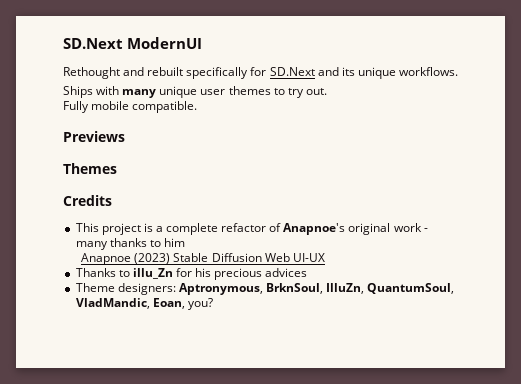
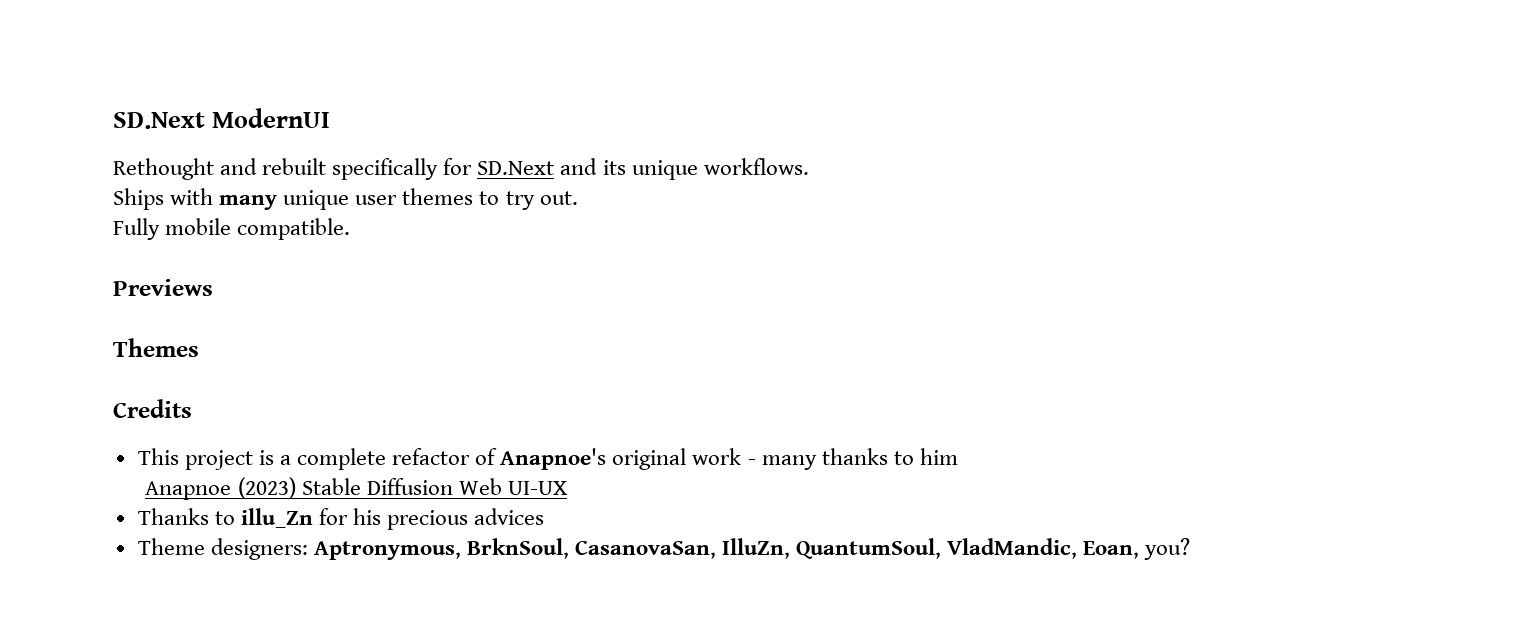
(323, 288) none -> [575,540,717,559] CasanovaSan,

